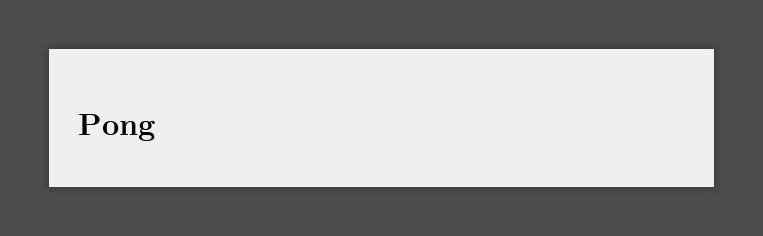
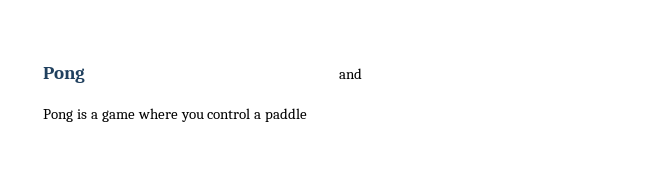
[78,114,155,141] Pong -> [43,67,85,83] [43,108,308,122] [339,68,362,79] Pong // Pong is a game where you control a paddle and

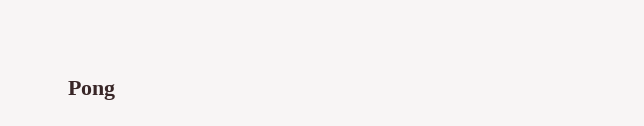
[43,67,85,83] [43,108,308,122] [339,68,362,79] Pong // Pong is a game where you control a paddle and -> [68,81,115,100] Pong

